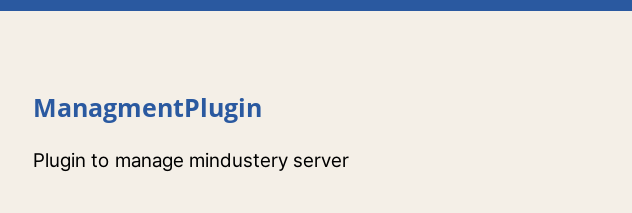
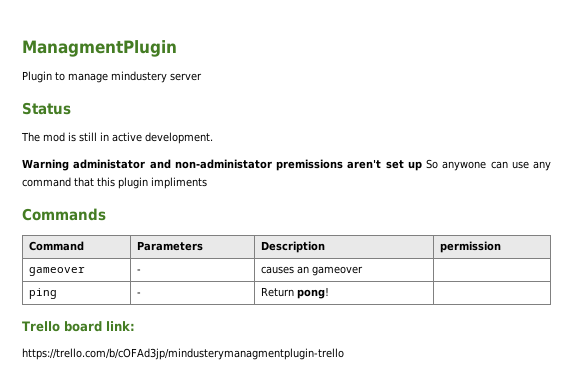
(350, 162) none -> [22,102,71,115] [21,132,213,144] [22,159,551,171] [22,177,207,189] [22,208,106,221] [29,241,85,251] [137,241,204,251] [261,241,326,253] [440,241,502,253] [29,267,86,276] [137,269,142,273] [261,266,364,276] [29,288,58,299] [137,292,142,296] [261,287,330,299] [22,321,135,332] [22,348,344,360] // Status // The mod is still in active development. // Warning administator and non-administator premissions aren't set up So anywone can use any command that this plugin impliments // Commands // Command | Parameters | Description | permission // gameover | - | causes an gameover | // ping | - | Return pong! | // Trello board link: // https://trello.com/b/cOFAd3jp/mindusterymanagmentplugin-trello

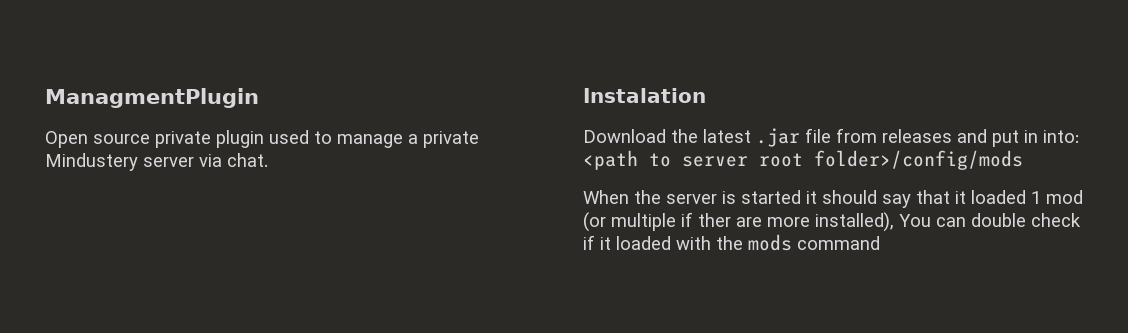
[22,71,202,83] [22,102,71,115] [21,132,213,144] [22,159,551,171] [22,177,207,189] [22,208,106,221] [29,241,85,251] [137,241,204,251] [261,241,326,253] [440,241,502,253] [29,267,86,276] [137,269,142,273] [261,266,364,276] [29,288,58,299] [137,292,142,296] [261,287,330,299] [22,321,135,332] [22,348,344,360] Plugin to manage mindustery server // Status // The mod is still in active development. // Warning administator and non-administator premissions aren't set up So anywone can use any command that this plugin impliments // Commands // Command | Parameters | Description | permission // gameover | - | causes an gameover | // ping | - | Return pong! | // Trello board link: // https://trello.com/b/cOFAd3jp/mindusterymanagmentplugin-trello -> [45,130,479,148] [45,153,268,171] [583,88,706,103] [583,128,1079,147] [583,150,1023,170] [583,190,1083,208] [583,212,1081,232] [583,234,880,251] Open source private plugin used to manage a private Mindustery server via chat. // Instalation // Download the latest .jar file from releases and put in into: <path to server root folder>/config/mods // When the server is started it should say that it loaded 1 mod (or multiple if ther are more installed), You can double check if it loaded with the mods command

